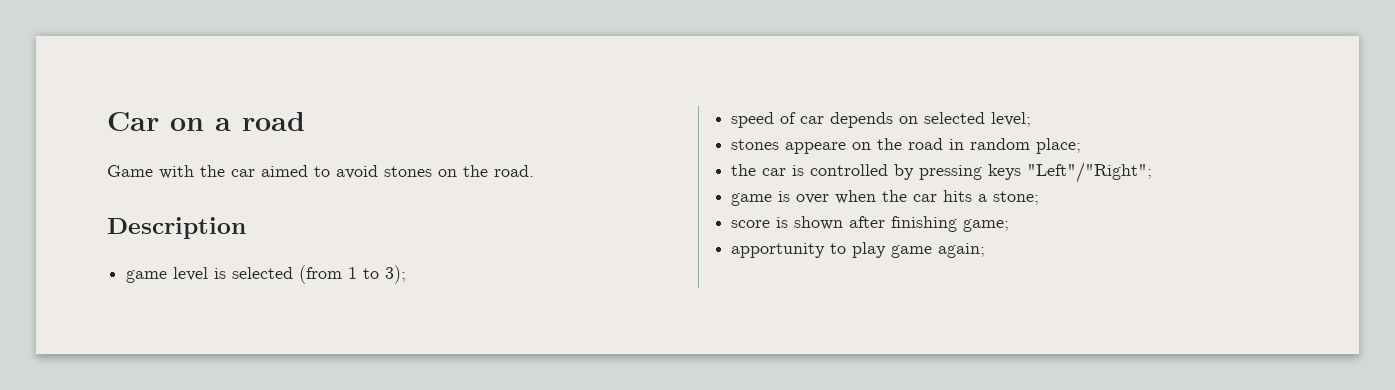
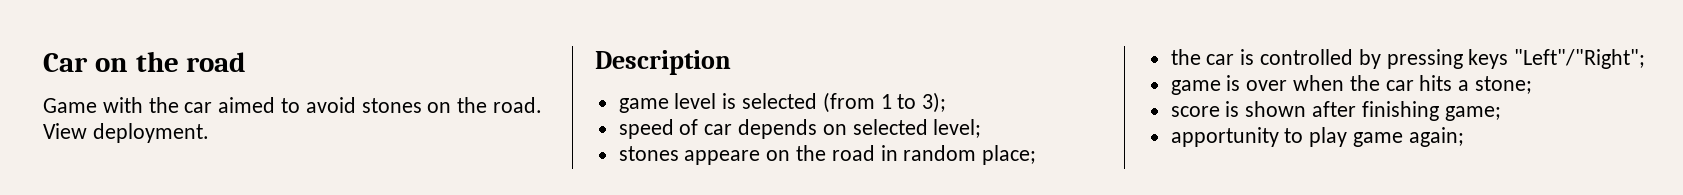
[215,118,231,131] a -> [135,51,179,72] the
(534, 171) none -> [43,123,209,143] View deployment.

